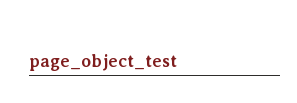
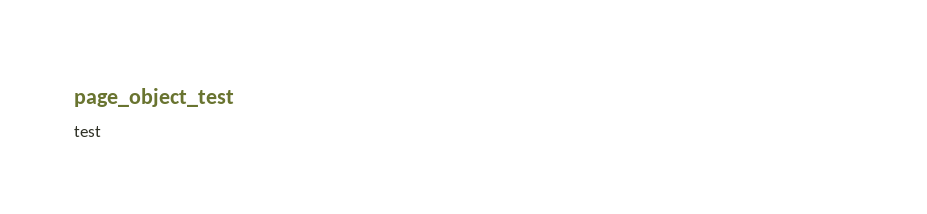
(177, 62) none -> [74,126,101,137] // test

